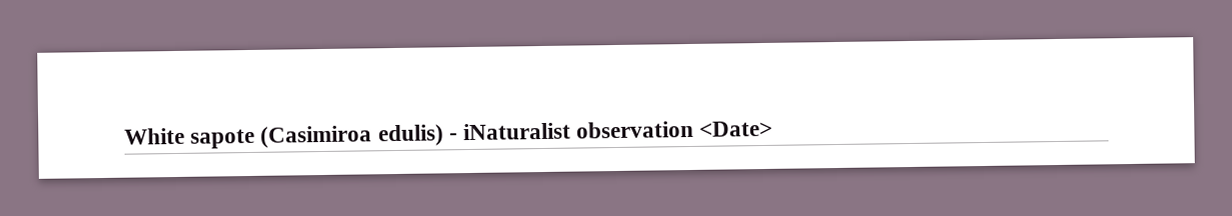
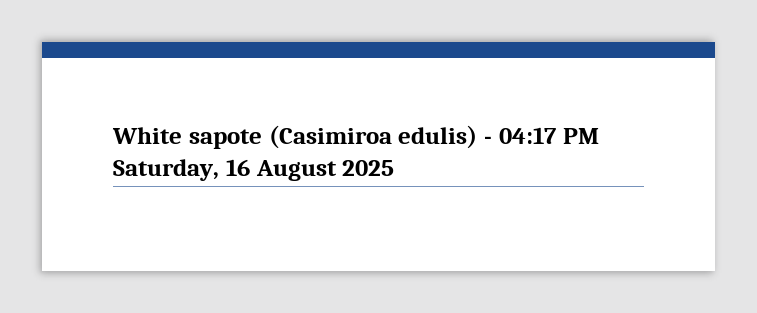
[463,120,774,141] iNaturalist observation <Date> -> [498,127,599,144] [113,159,395,181] 04:17 PM Saturday, 16 August 2025

